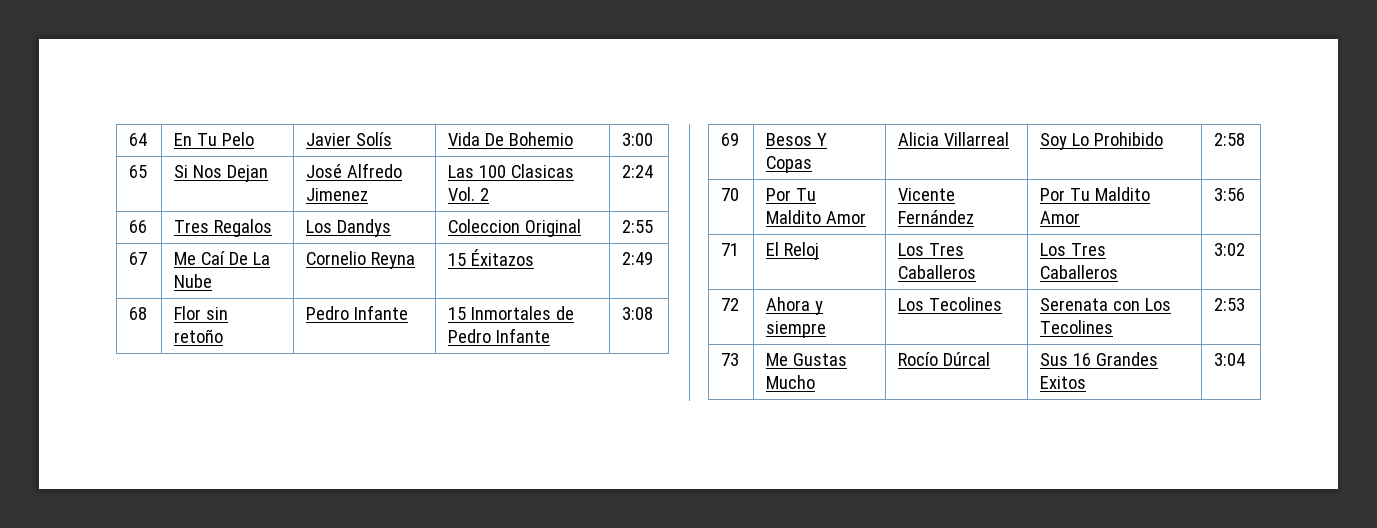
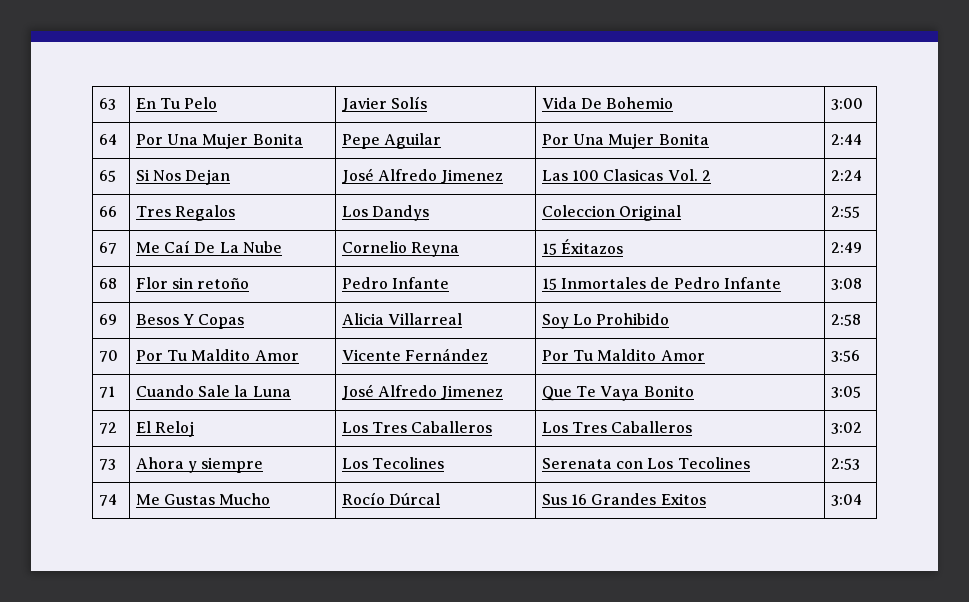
[129,133,148,146] 64 -> [98,98,116,110] 63
(654, 139) none -> [98,134,117,145] [135,133,303,149] [341,133,442,149] [541,133,709,149] [830,134,862,145] // 64 | Por Una Mujer Bonita | Pepe Aguilar | Por Una Mujer Bonita | 2:44
(740, 249) none -> [135,385,291,397] [341,384,504,400] [541,385,694,401] [830,386,861,398] [98,422,117,434] | Cuando Sale la Luna | José Alfredo Jimenez | Que Te Vaya Bonito | 3:05 // 72
[721,298,740,311] 72 -> [98,459,116,470] 73
[721,353,740,366] 73 -> [98,494,117,506] 74

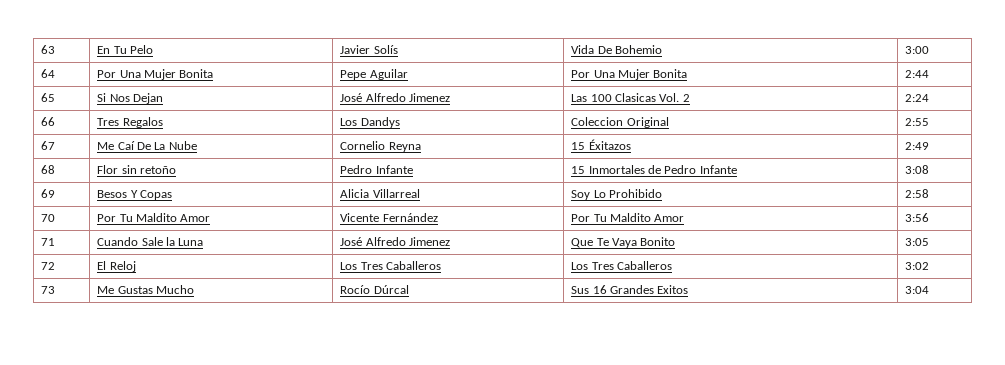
[135,457,264,473] [341,457,445,469] [541,457,750,469] [830,458,860,470] [98,494,117,506] | Ahora y siempre | Los Tecolines | Serenata con Los Tecolines | 2:53 // 74 -> (56, 290) none

